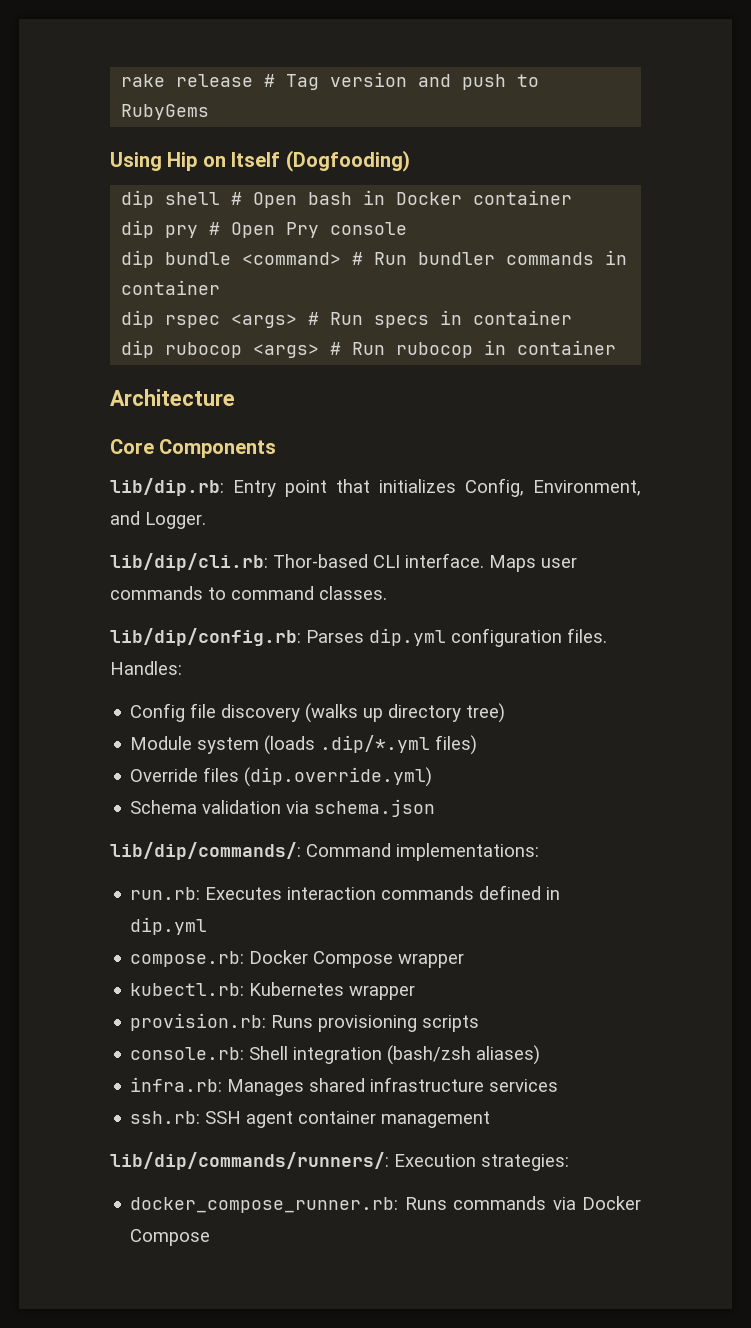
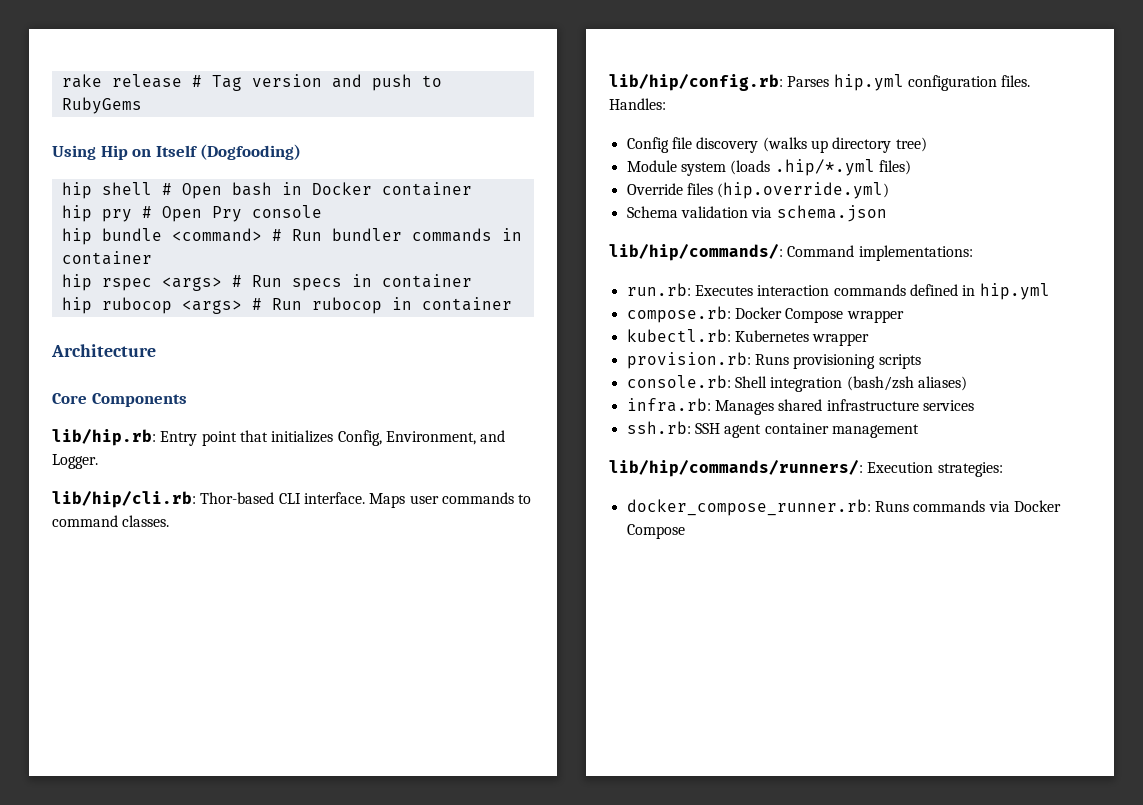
[121,190,155,208] dip -> [61,182,92,199] hip
[121,220,155,238] dip -> [61,205,92,222] hip
[121,250,155,268] dip -> [61,228,92,245] hip
[121,310,155,328] dip -> [61,274,92,291] hip
[121,340,155,358] dip -> [61,297,92,314] hip
[110,478,224,496] lib/dip.rb: -> [52,429,156,446] lib/hip.rb:
[110,553,268,571] lib/dip/cli.rb: -> [52,491,196,508] lib/hip/cli.rb:
[110,628,446,646] lib/dip/config.rb: Parses dip.yml -> [609,74,904,91] lib/hip/config.rb: Parses hip.yml
[320,735,431,753] .dip/*.yml -> [774,159,875,176] .hip/*.yml
[244,767,433,787] (dip.override.yml) -> [717,182,890,199] (hip.override.yml)
[110,842,301,860] lib/dip/commands/: -> [609,244,783,261] lib/hip/commands/:
[130,917,208,935] dip.yml -> [979,283,1050,300] hip.yml
[110,1152,389,1170] lib/dip/commands/runners/: -> [609,460,863,477] lib/hip/commands/runners/:

